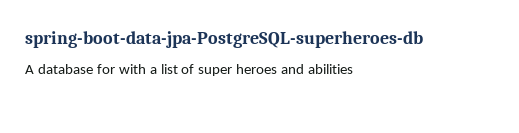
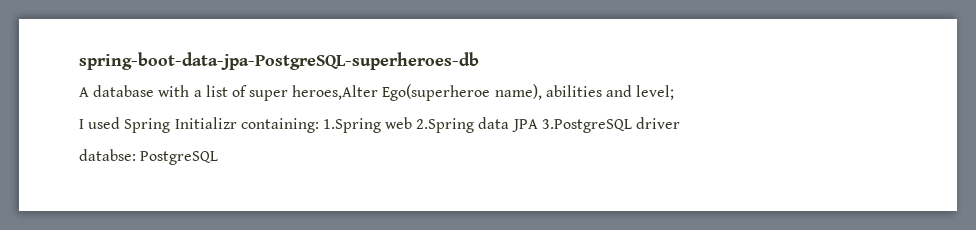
[96,64,115,74] for -> (155, 91) none
[236,64,354,74] heroes and abilities -> [292,84,675,101] [79,117,681,133] [79,149,219,165] heroes,Alter Ego(superheroe name), abilities and level; // I used Spring Initializr containing: 1.Spring web 2.Spring data JPA 3.PostgreSQL driver // databse: PostgreSQL

